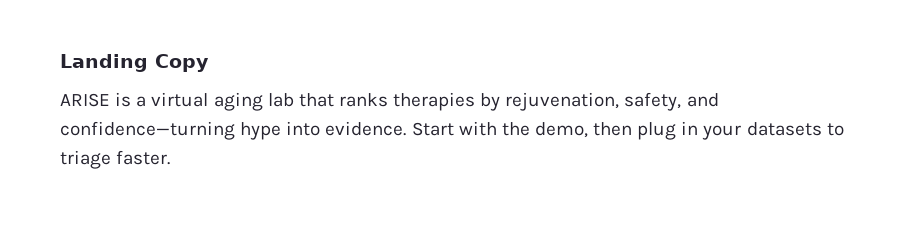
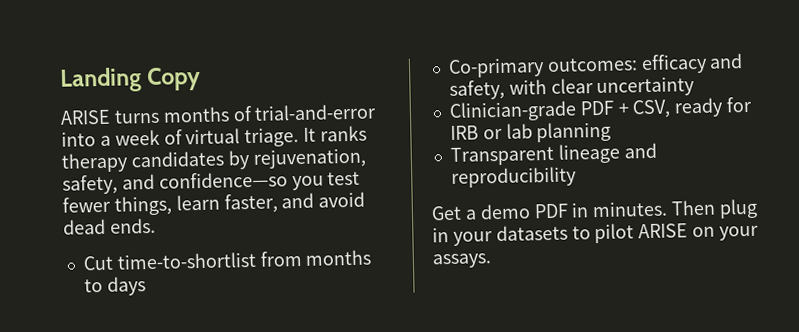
[115,92,719,111] [60,121,633,140] is a virtual aging lab that ranks therapies by rejuvenation, safety, and confidence—turning hype into evidence. Start with the demo, then -> [113,103,378,124] [61,125,368,148] [61,147,367,173] [62,171,361,195] [62,191,366,216] [63,217,156,235] [82,249,372,271] [83,276,146,296] [447,53,744,79] [448,76,696,100] [448,96,753,122] [449,121,612,143] [449,142,657,166] [450,166,577,188] [431,199,717,221] turns months of trial-and-error into a week of virtual triage. It ranks therapy candidates by rejuvenation, safety, and confidence—so you test fewer things, learn faster, and avoid dead ends. // Cut time-to-shortlist from months to days // Co-primary outcomes: efficacy and safety, with clear uncertainty // Clinician-grade PDF + CSV, ready for IRB or lab planning // Transparent lineage and reproducibility // Get a demo PDF in minutes. Then
[60,150,171,169] triage faster. -> [594,223,760,244] [432,253,492,269] pilot ARISE on your assays.

